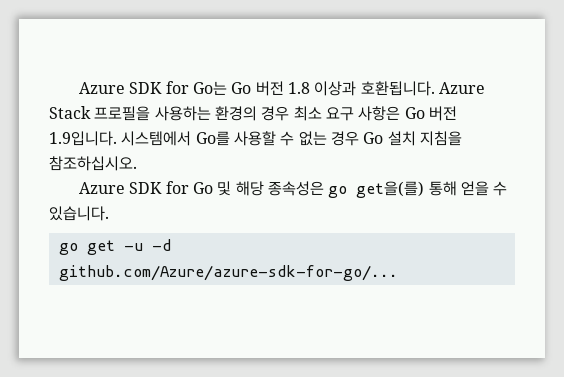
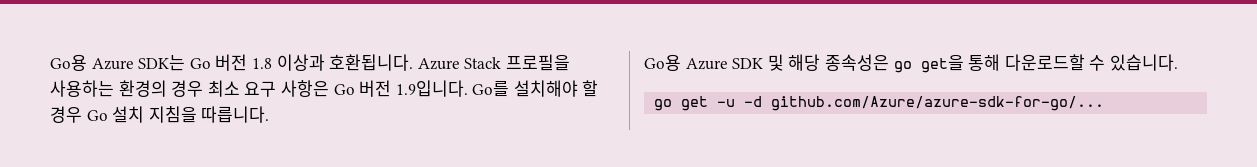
[78,81,227,95] Azure SDK for Go는 -> [50,54,186,71] Go용 Azure SDK는
[121,131,462,146] [49,156,137,171] [78,181,213,194] 시스템에서 Go를 사용할 수 없는 경우 Go 설치 지침을 참조하십시오. // Azure SDK for Go -> [472,80,599,97] [50,106,270,123] [644,54,764,71] Go를 설치해야 할 경우 Go 설치 지침을 따릅니다. // Go용 Azure SDK
[356,181,489,198] get을(를) 통해 얻을 -> [920,54,1085,73] get을 통해 다운로드할

